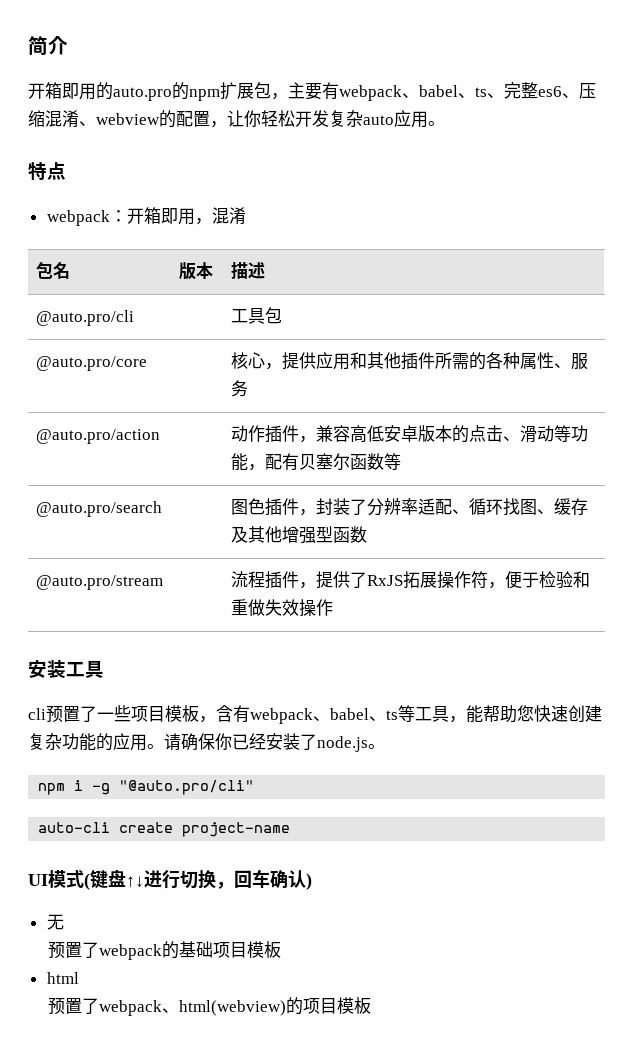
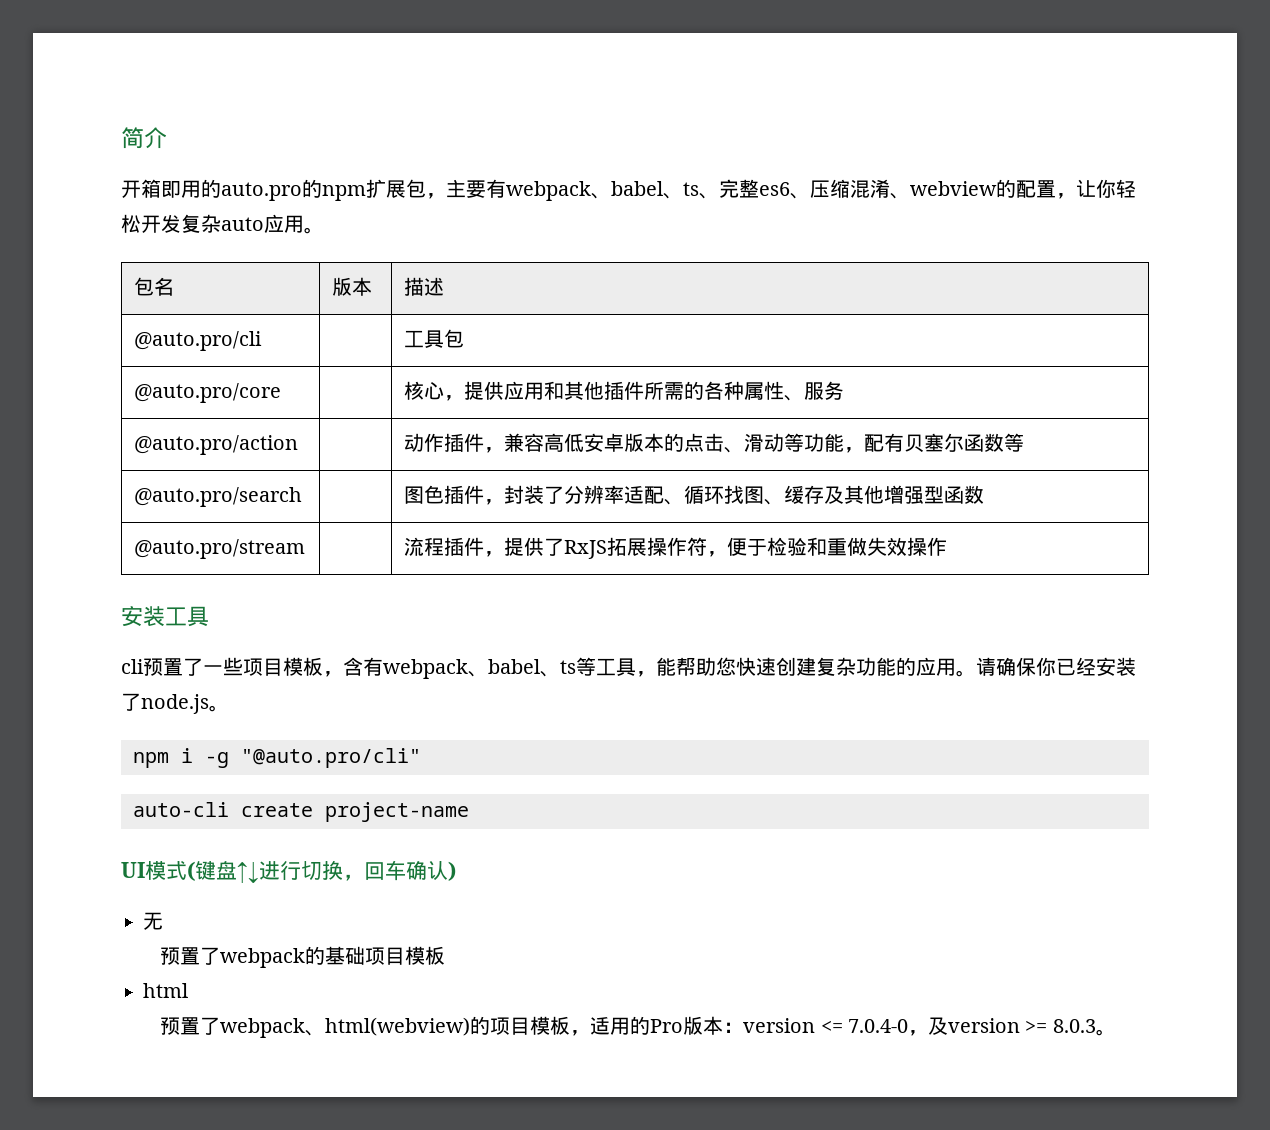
[28,162,66,181] [46,207,246,226] // 特点 // webpack：开箱即用，混淆 -> (324, 230) none
(371, 1005) none -> [570,1016,1116,1036] ，适用的Pro版本：version <= 7.0.4-0，及version >= 8.0.3。

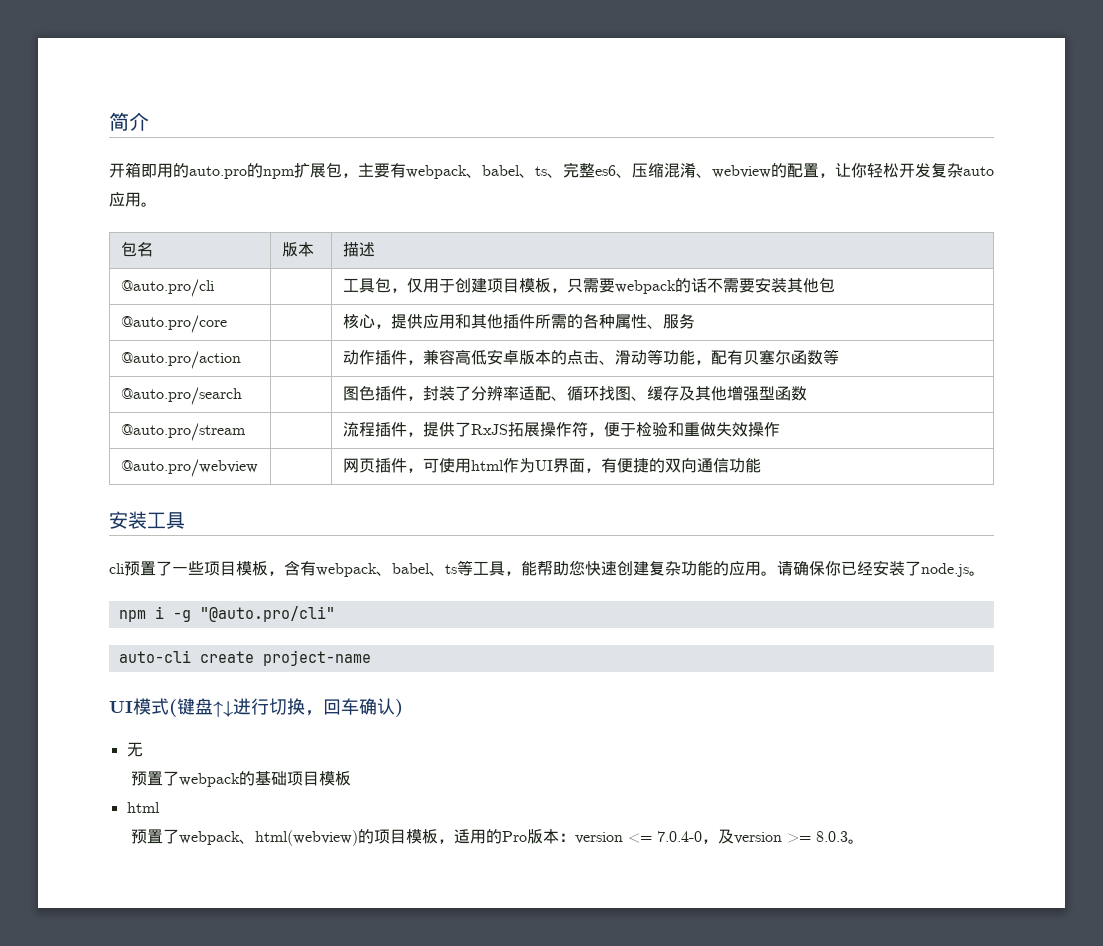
(465, 338) none -> [390,277,835,294] ，仅用于创建项目模板，只需要webpack的话不需要安装其他包
(948, 546) none -> [120,459,258,477] [342,458,761,473] // @auto.pro/webview | | 网页插件，可使用html作为UI界面，有便捷的双向通信功能

